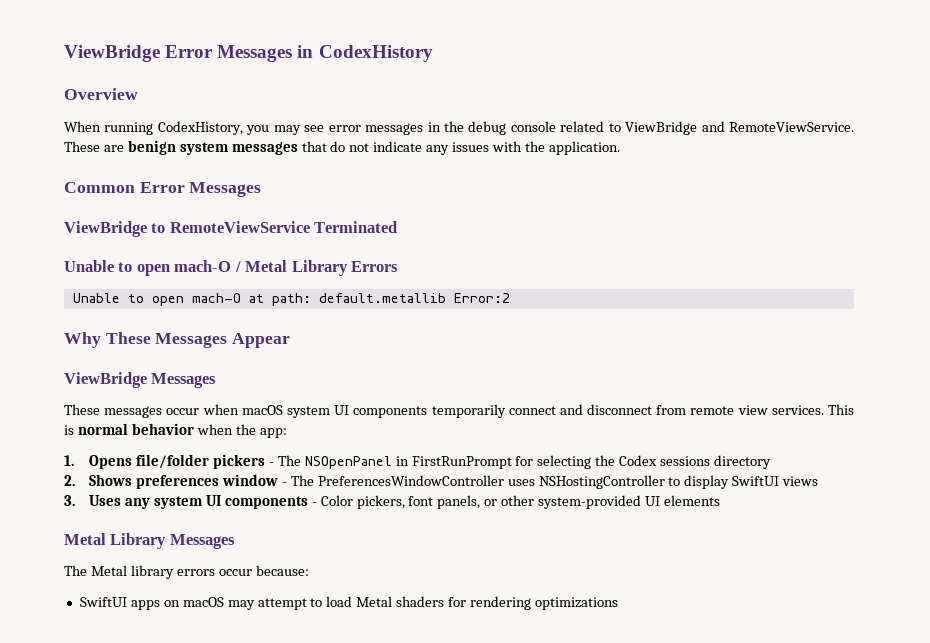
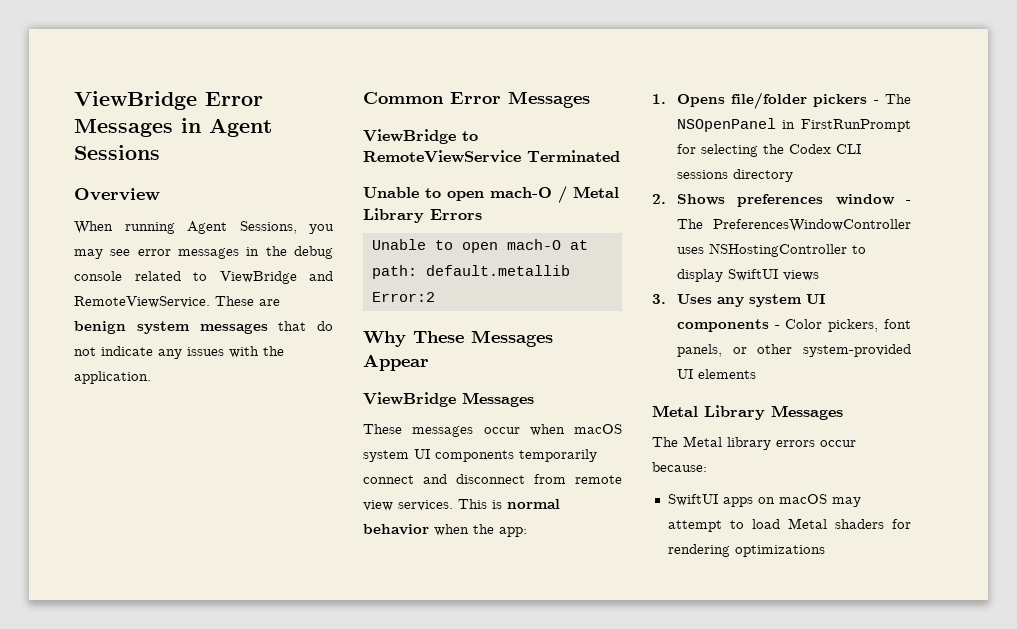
[318,45,433,62] CodexHistory -> [209,118,272,137] [74,145,160,160] Agent Sessions
[157,121,243,135] CodexHistory, -> [187,221,297,234] Agent Sessions,
(658, 460) none -> [835,144,861,154] CLI

